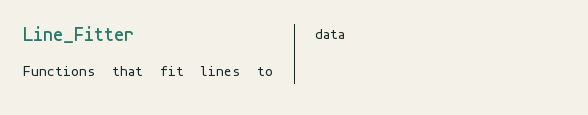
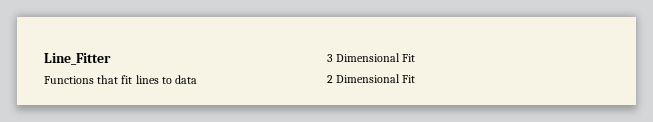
(345, 34) none -> [327,53,416,62] [327,74,416,83] // 3 Dimensional Fit // 2 Dimensional Fit

